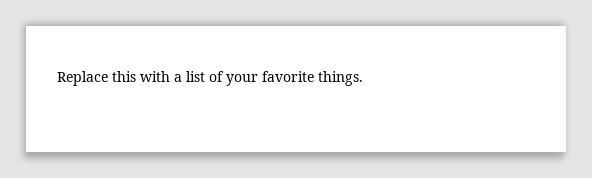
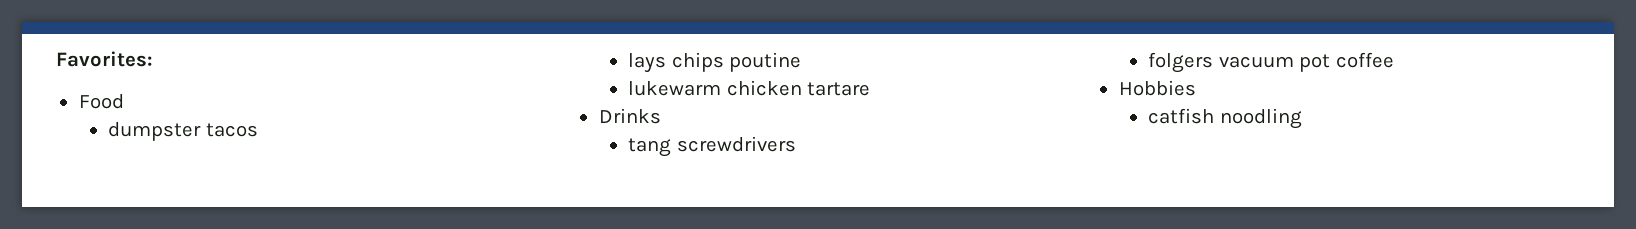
[57,71,363,86] Replace this with a list of your favorite things. -> [56,51,153,67] [78,94,124,109] [108,122,258,141] [628,52,802,73] [628,80,871,96] [598,108,661,124] [628,136,796,157] [1148,52,1395,73] [1118,80,1196,96] [1148,108,1302,129] Favorites: // Food // dumpster tacos // lays chips poutine // lukewarm chicken tartare // Drinks // tang screwdrivers // folgers vacuum pot coffee // Hobbies // catfish noodling

